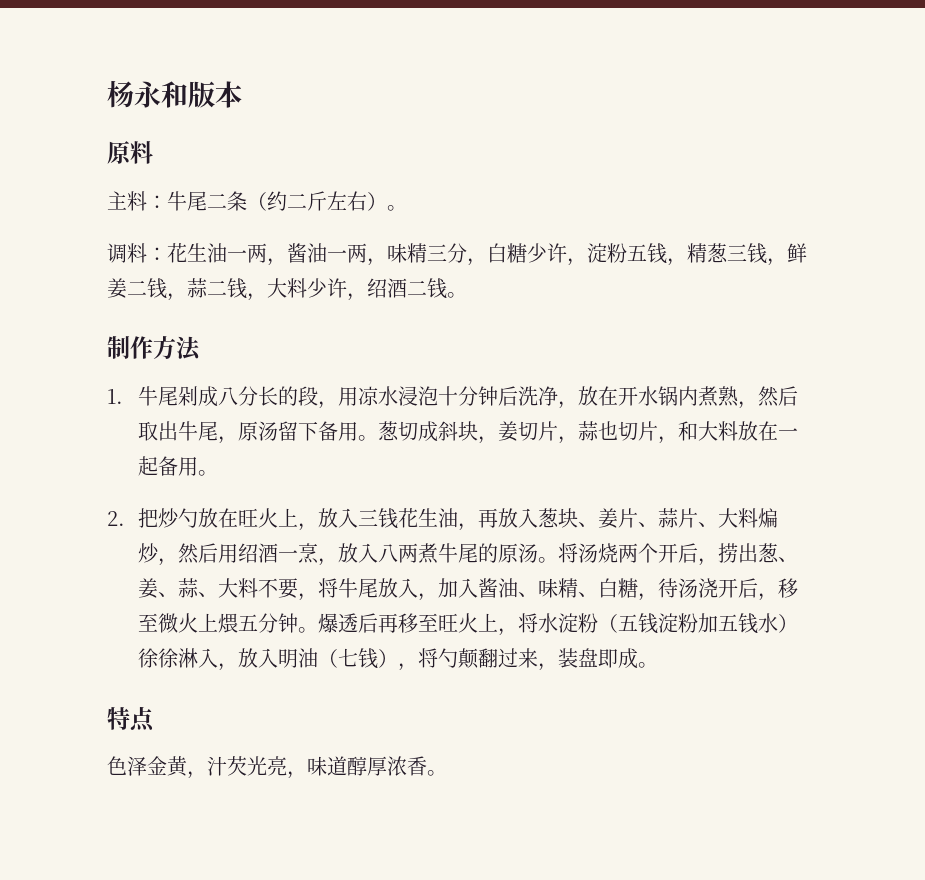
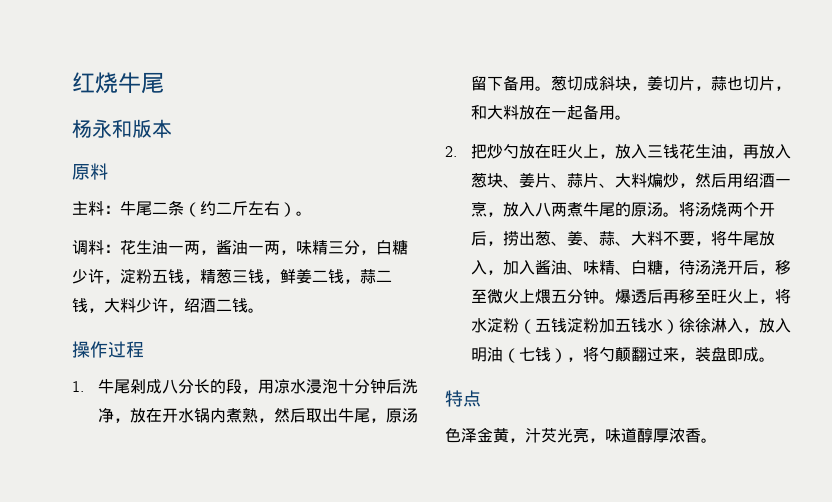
(107, 94) none -> [72,72,164,94] 红烧牛尾 //
[107,336,201,361] 制作方法 -> [72,341,144,358] 操作过程

